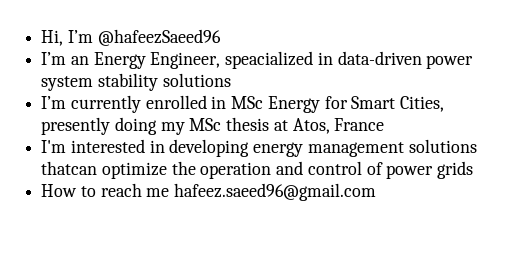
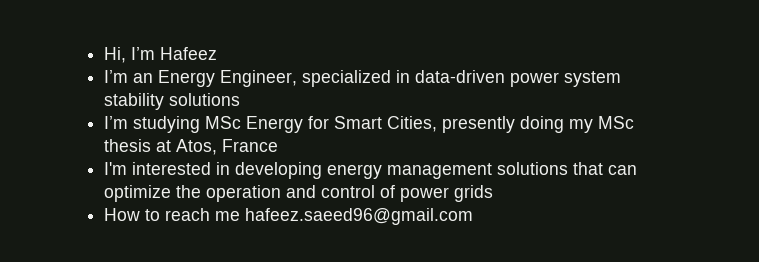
[97,29,221,46] @hafeezSaeed96 -> [160,47,218,60] Hafeez
[225,51,314,69] speacialized -> [302,70,392,87] specialized
[70,95,227,113] currently enrolled in -> [133,116,201,133] studying
[41,161,98,175] thatcan -> [573,162,638,175] that can

